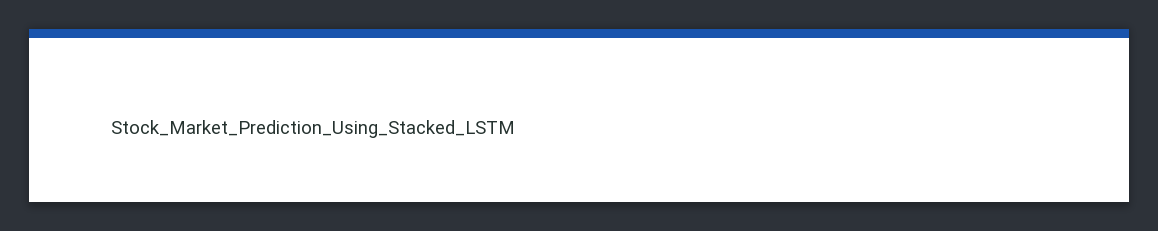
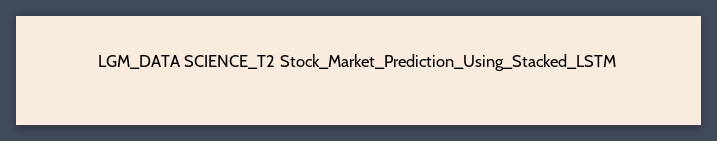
(111, 129) none -> [98,55,276,69] LGM_DATA SCIENCE_T2

